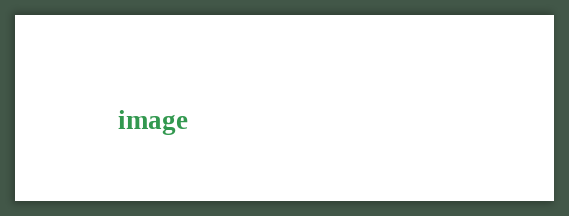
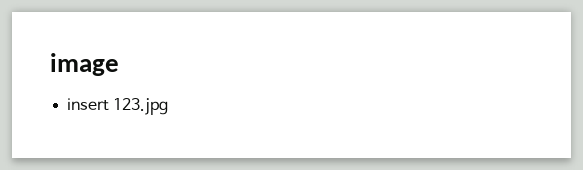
(188, 122) none -> [67,98,169,115] // insert 123.jpg

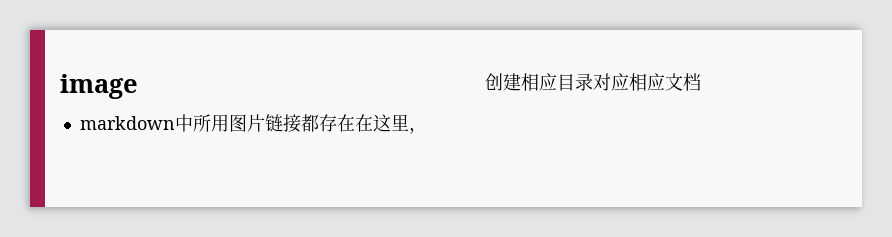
[67,98,169,115] insert 123.jpg -> [79,114,427,134] [484,73,701,91] markdown中所用图片链接都存在在这里，创建相应目录对应相应文档

